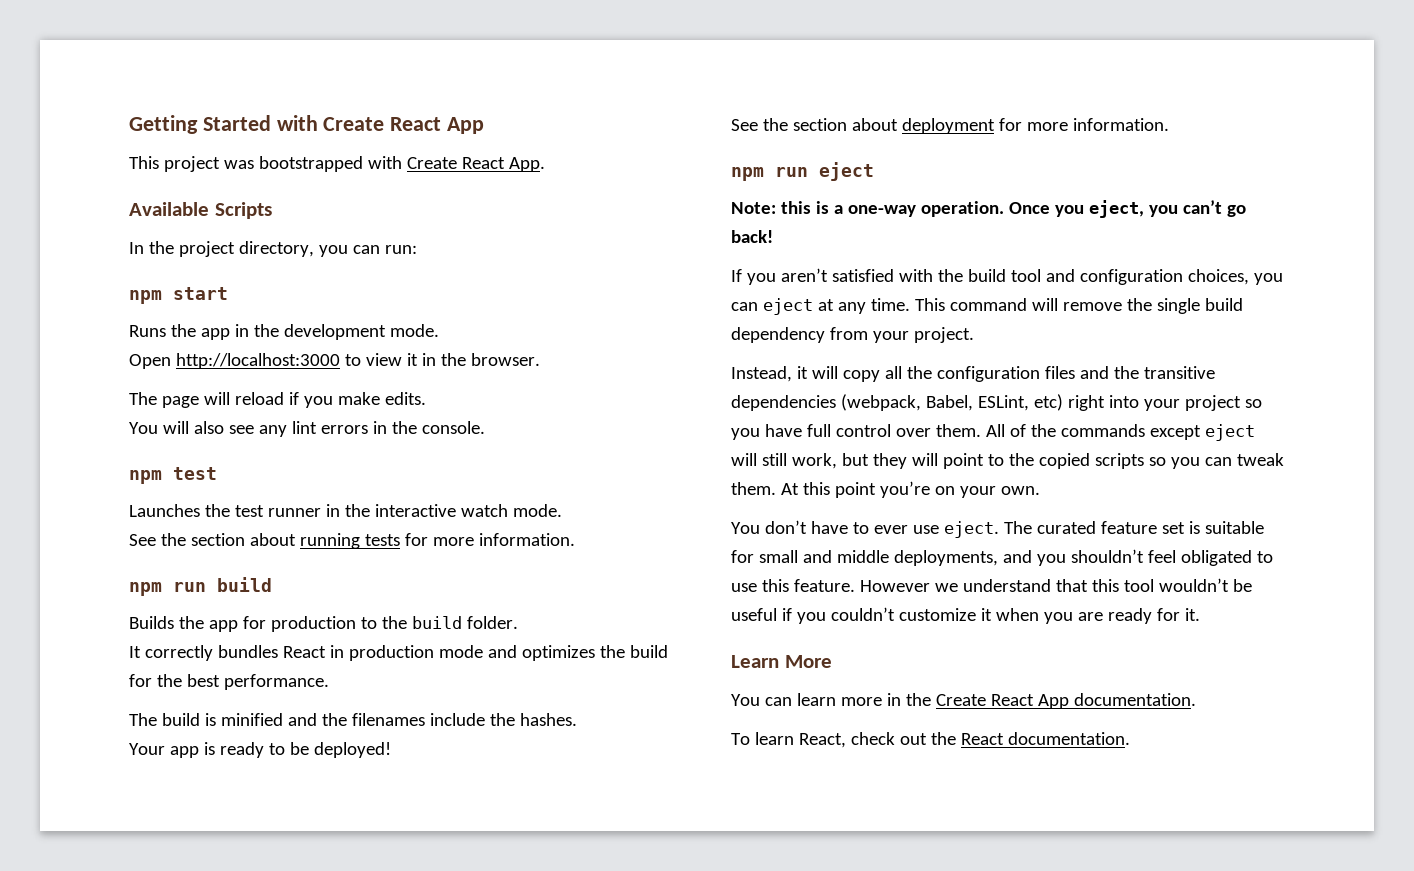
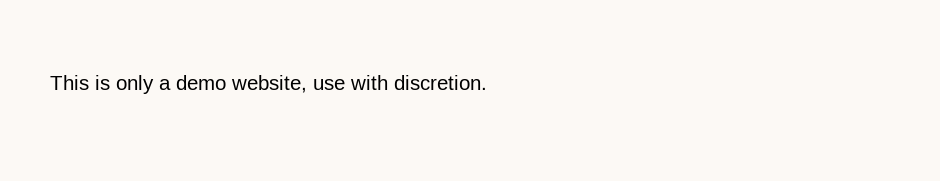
[129,115,485,134] [129,156,545,172] [129,202,272,219] [129,241,417,257] [129,287,228,304] [129,324,439,340] [129,353,540,369] [129,392,426,408] [129,421,485,437] [129,467,217,484] [129,504,562,517] [129,533,575,549] [129,577,272,596] [129,616,518,632] [129,645,668,661] [129,674,329,690] [129,713,577,726] [129,742,391,758] [731,118,1169,134] [731,162,874,181] [731,200,1246,218] [731,230,773,243] [731,268,1283,285] [731,298,1243,315] [731,327,974,343] [731,366,1215,382] [731,394,1262,411] [731,424,1255,441] [731,453,1284,469] [731,481,1040,498] [731,520,1264,538] [731,549,1273,566] [731,578,1252,592] [731,607,1200,624] [731,655,832,668] [731,693,1196,709] [731,732,1130,748] Getting Started with Create React App // This project was bootstrapped with Create React App. // Available Scripts // In the project directory, you can run: // npm start // Runs the app in the development mode. // Open http://localhost:3000 to view it in the browser. // The page will reload if you make edits. // You will also see any lint errors in the console. // npm test // Launches the test runner in the interactive watch mode. // See the section about running tests for more information. // npm run build // Builds the app for production to the build folder. // It correctly bundles React in production mode and optimizes the build for the best performance. // The build is minified and the filenames include the hashes. // Your app is ready to be deployed! // See the section about deployment for more information. // npm run eject // Note: this is a one-way operation. Once you eject, you can’t go back! // If you aren’t satisfied with the build tool and configuration choices, you can eject at any time. This command will remove the single build dependency from your project. // Instead, it will copy all the configuration files and the transitive dependencies (webpack, Babel, ESLint, etc) right into your project so you have full control over them. All of the commands except eject will still work, but they will point to the copied scripts so you can tweak them. At this point you’re on your own. // You don’t have to ever use eject. The curated feature set is suitable for small and middle deployments, and you shouldn’t feel obligated to use this feature. However we understand that this tool wouldn’t be useful if you couldn’t customize it when you are ready for it. // Learn More // You can learn more in the Create React App documentation. // To learn React, check out the React documentation. -> [50,75,487,94] This is only a demo website, use with discretion.

